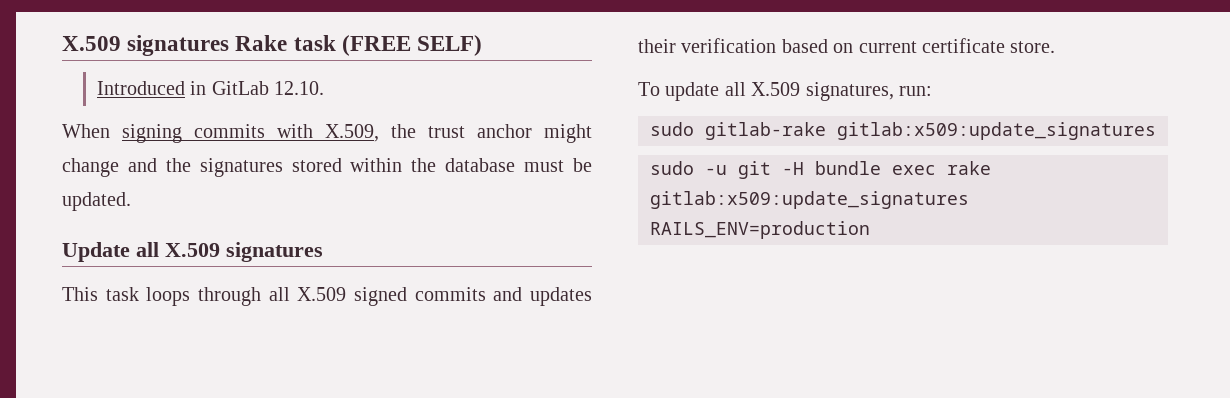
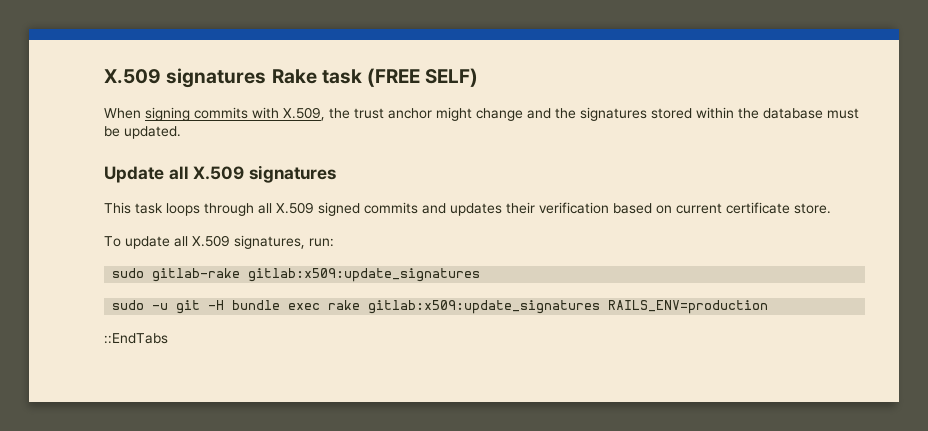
[97,81,325,95] // Introduced in GitLab 12.10. -> (479, 77) none
(870, 230) none -> [104,333,168,344] // ::EndTabs

